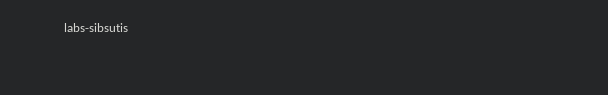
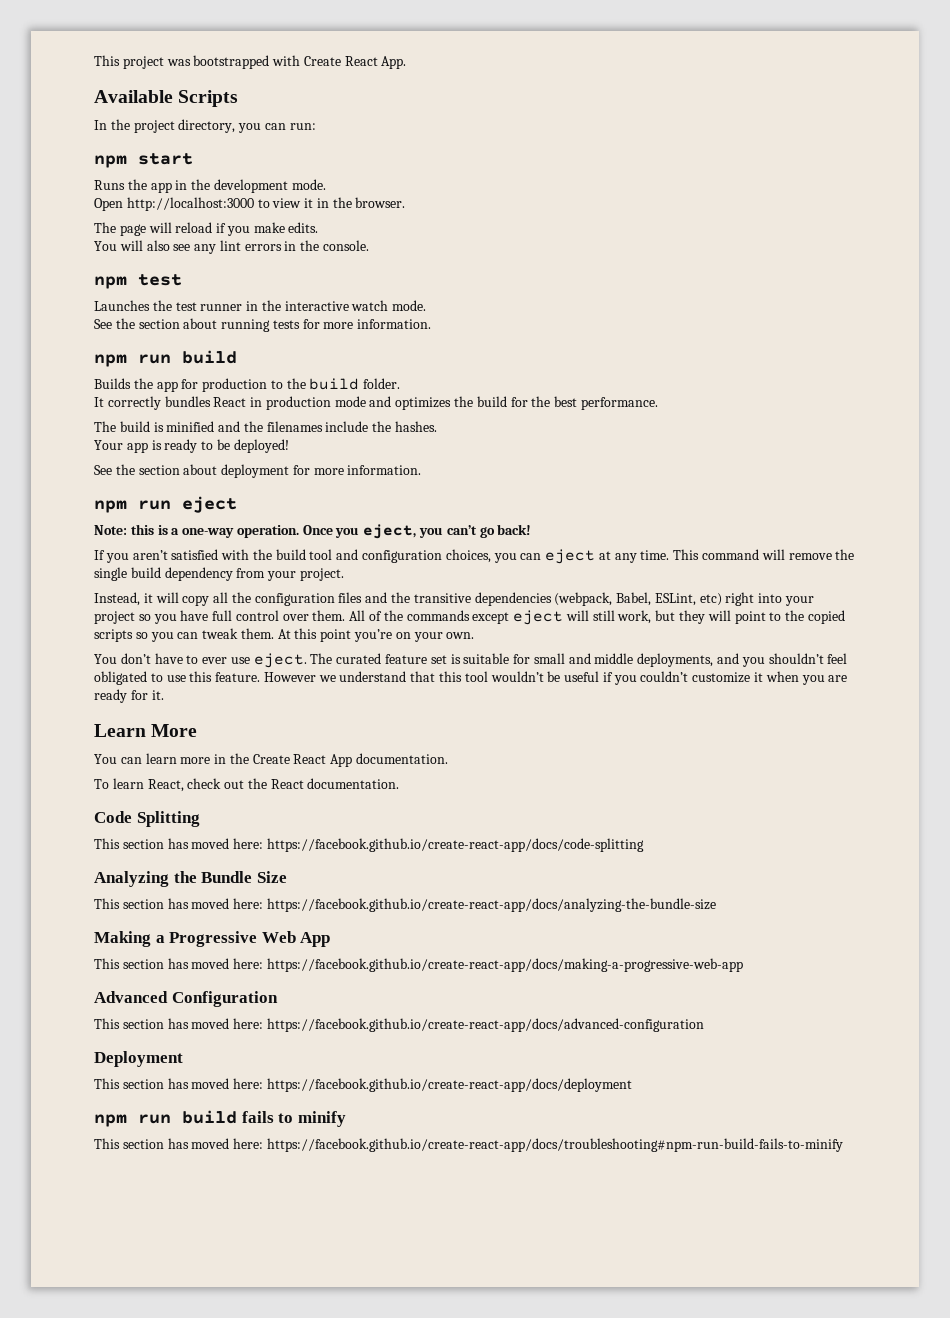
[64,23,128,32] labs-sibsutis -> [94,55,407,69] [94,90,239,107] [94,119,316,133] [94,153,193,168] [94,179,326,193] [94,197,406,211] [94,222,319,236] [94,240,370,254] [94,274,182,289] [94,300,427,311] [94,318,432,332] [94,350,237,367] [94,378,401,392] [94,396,658,410] [94,421,438,432] [94,439,289,453] [94,464,422,478] [94,496,237,513] [94,524,532,539] [94,549,855,564] [94,567,344,581] [94,592,815,606] [94,610,845,625] [94,628,475,642] [94,653,848,668] [94,671,848,685] [94,689,164,703] [94,724,198,737] [94,753,449,767] [94,778,400,792] [94,811,200,827] [94,838,644,852] [94,871,287,887] [94,898,716,912] [94,931,331,947] [94,958,743,972] [94,991,278,1007] [94,1018,704,1032] [94,1051,183,1067] [94,1078,632,1092] [94,1110,346,1127] [94,1138,843,1152] This project was bootstrapped with Create React App. // Available Scripts // In the project directory, you can run: // npm start // Runs the app in the development mode. // Open http://localhost:3000 to view it in the browser. // The page will reload if you make edits. // You will also see any lint errors in the console. // npm test // Launches the test runner in the interactive watch mode. // See the section about running tests for more information. // npm run build // Builds the app for production to the build folder. // It correctly bundles React in production mode and optimizes the build for the best performance. // The build is minified and the filenames include the hashes. // Your app is ready to be deployed! // See the section about deployment for more information. // npm run eject // Note: this is a one-way operation. Once you eject, you can’t go back! // If you aren’t satisfied with the build tool and configuration choices, you can eject at any time. This command will remove the single build dependency from your project. // Instead, it will copy all the configuration files and the transitive dependencies (webpack, Babel, ESLint, etc) right into your project so you have full control over them. All of the commands except eject will still work, but they will point to the copied scripts so you can tweak them. At this point you’re on your own. // You don’t have to ever use eject. The curated feature set is suitable for small and middle deployments, and you shouldn’t feel obligated to use this feature. However we understand that this tool wouldn’t be useful if you couldn’t customize it when you are ready for it. // Learn More // You can learn more in the Create React App documentation. // To learn React, check out the React documentation. // Code Splitting // This section has moved here: https://facebook.github.io/create-react-app/docs/code-splitting // Analyzing the Bundle Size // This section has moved here: https://facebook.github.io/create-react-app/docs/analyzing-the-bundle-size // Making a Progressive Web App // This section has moved here: https://facebook.github.io/create-react-app/docs/making-a-progressive-web-app // Advanced Configuration // This section has moved here: https://facebook.github.io/create-react-app/docs/advanced-configuration // Deployment // This section has moved here: https://facebook.github.io/create-react-app/docs/deployment // npm run build fails to minify // This section has moved here: https://facebook.github.io/create-react-app/docs/troubleshooting#npm-run-build-fails-to-minify

